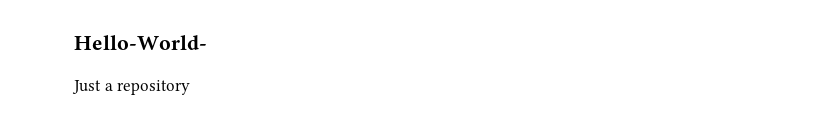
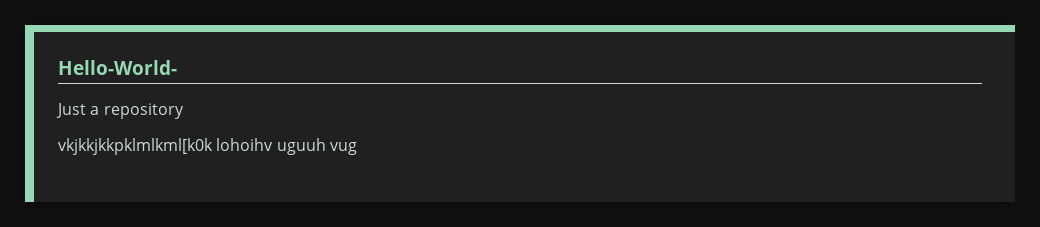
(191, 87) none -> [58,138,357,155] // vkjkkjkkpklmlkml[k0k lohoihv uguuh vug

